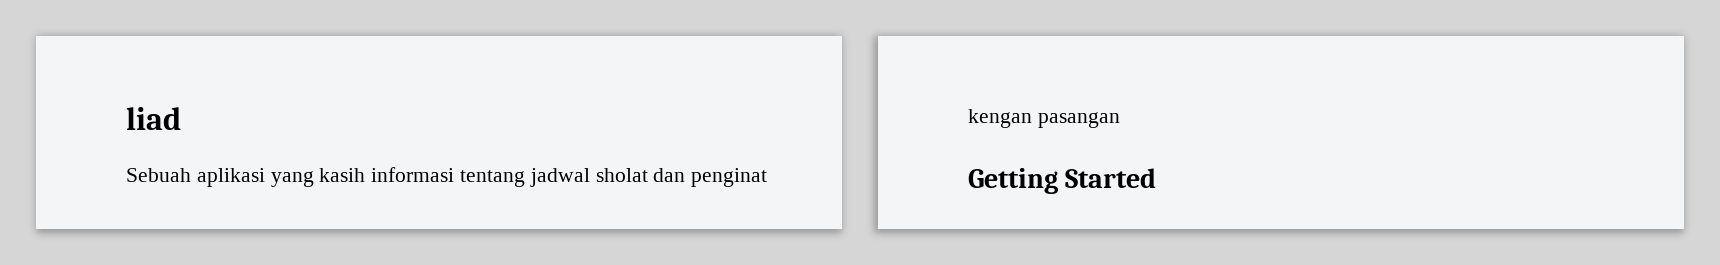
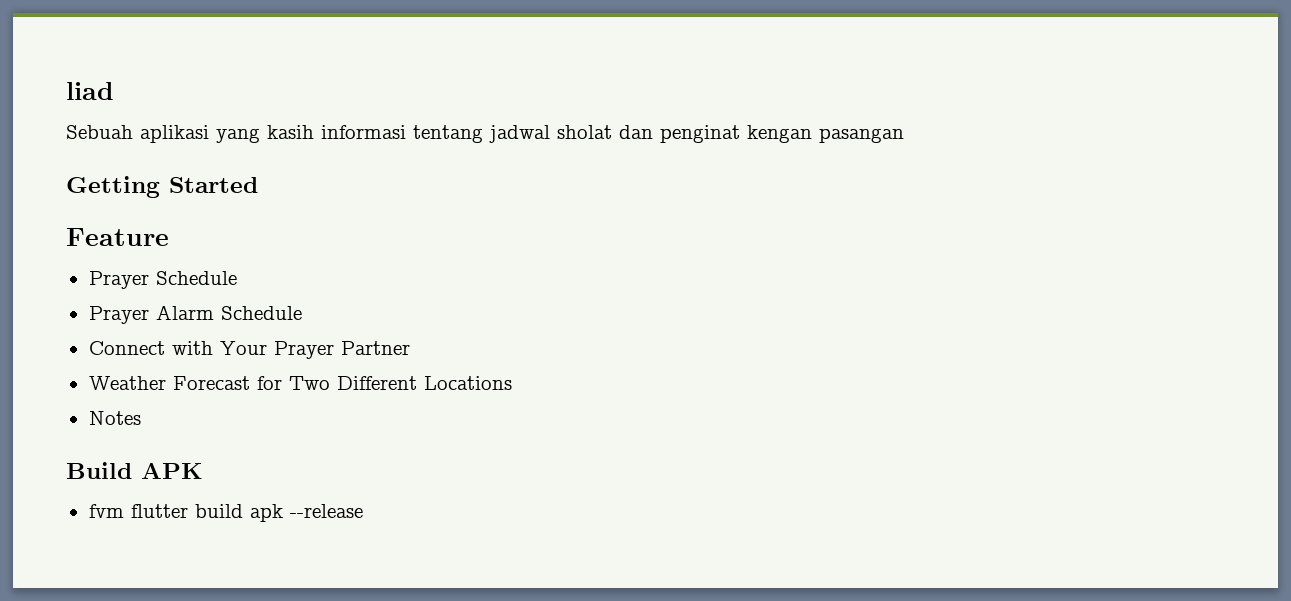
(1157, 178) none -> [66,228,169,246] [88,271,237,289] [88,305,302,324] [88,341,410,359] [88,376,512,390] [88,411,141,425] [66,462,203,479] [88,504,363,522] // Feature // Prayer Schedule // Prayer Alarm Schedule // Connect with Your Prayer Partner // Weather Forecast for Two Different Locations // Notes // Build APK // fvm flutter build apk --release

